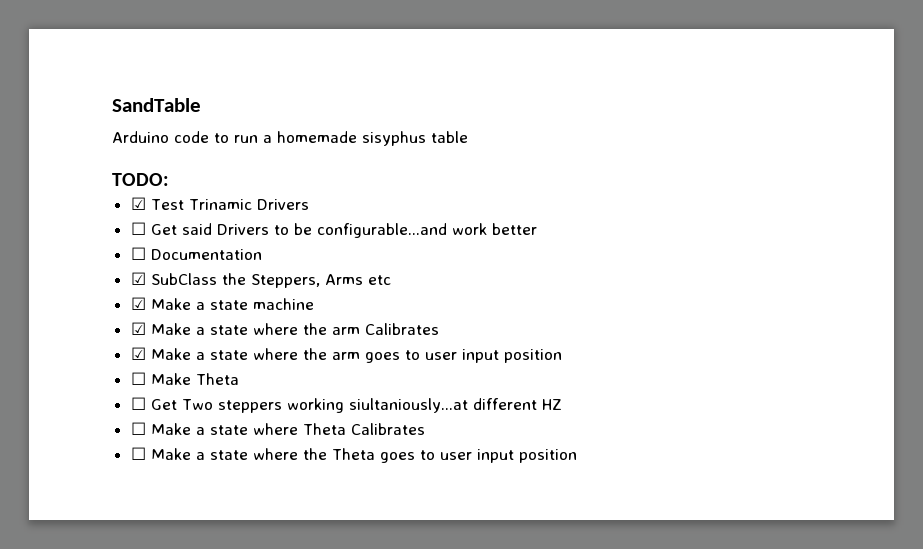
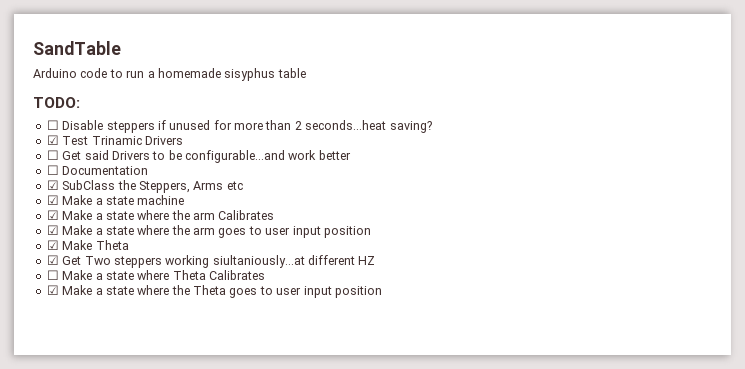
(169, 179) none -> [46,120,432,133] // ☐ Disable steppers if unused for more than 2 seconds...heat saving?
[130,372,146,385] ☐ -> [46,240,59,250] ☑
[130,397,146,410] ☐ -> [46,255,59,265] ☑
[130,447,146,460] ☐ -> [46,285,59,295] ☑

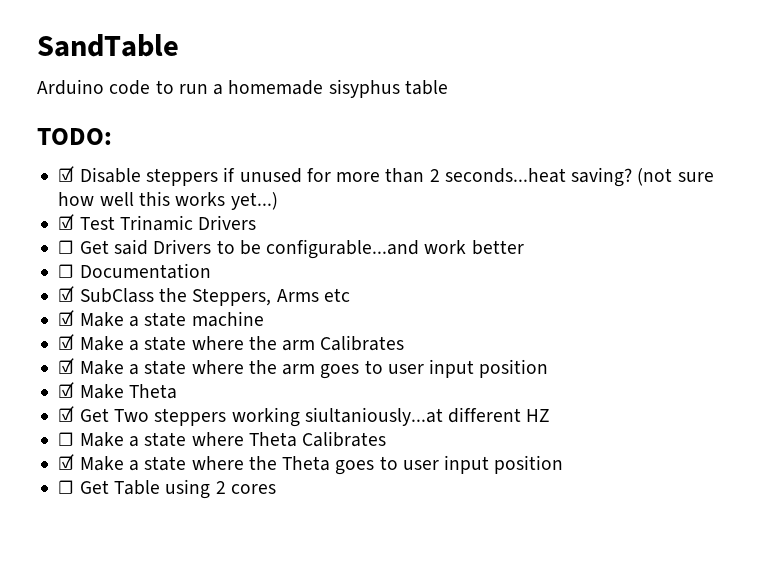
[46,120,59,130] ☐ -> [58,166,75,182] ☑
(432, 127) none -> [637,168,714,186] [58,191,278,210] (not sure how well this works yet...)
(382, 292) none -> [58,479,276,499] // ☐ Get Table using 2 cores

